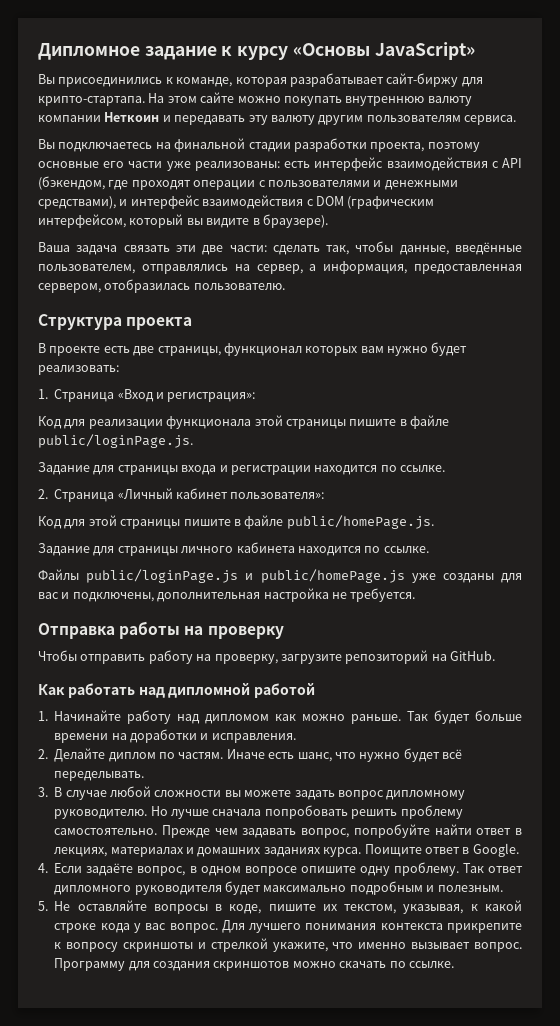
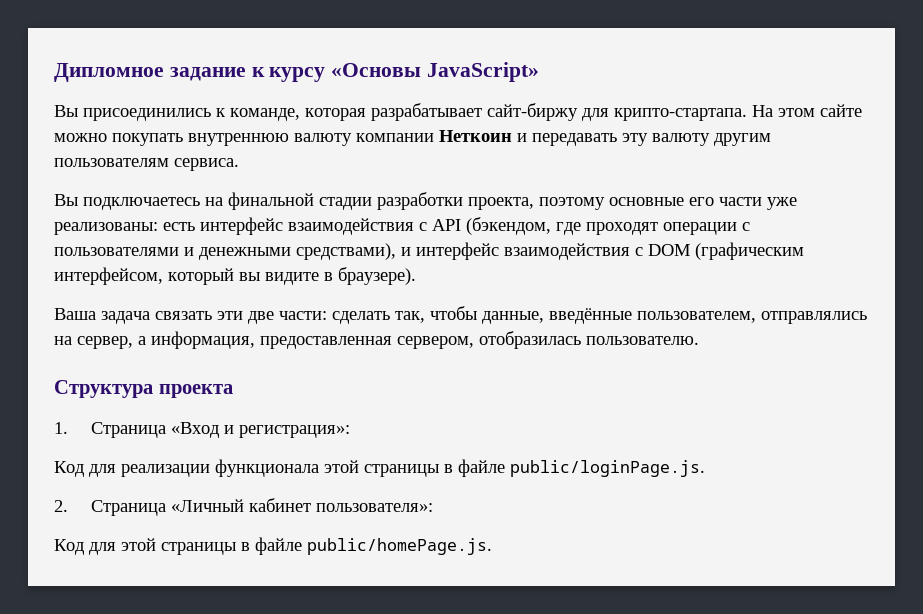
[38,342,468,356] [38,365,119,375] // В проекте есть две страницы, функционал которых вам нужно будет реализовать: -> (233, 391) none
[349,419,397,426] пишите -> (439, 470) none
[38,462,445,475] // Задание для страницы входа и регистрации находится по ссылке. -> (705, 468) none
[183,519,231,526] пишите -> (236, 548) none
[38,542,429,556] [38,569,522,583] [38,588,416,602] [38,621,284,639] [38,650,495,664] [38,683,316,698] [38,710,522,724] [54,729,296,743] [38,748,463,762] [54,771,145,781] [38,786,466,800] [54,805,463,819] [54,824,522,838] [54,843,519,857] [38,862,524,876] [54,881,503,895] [38,900,522,914] [54,920,522,933] [54,938,523,952] [54,958,454,971] // Задание для страницы личного кабинета находится по ссылке. // Файлы public/loginPage.js и public/homePage.js уже созданы для вас и подключены, дополнительная настройка не требуется. // Отправка работы на проверку // Чтобы отправить работу на проверку, загрузите репозиторий на GitHub. // Как работать над дипломной работой // 1. Начинайте работу над дипломом как можно раньше. Так будет больше времени на доработки и исправления. // 2. Делайте диплом по частям. Иначе есть шанс, что нужно будет всё переделывать. // 3. В случае любой сложности вы можете задать вопрос дипломному руководителю. Но лучше сначала попробовать решить проблему самостоятельно. Прежде чем задавать вопрос, попробуйте найти ответ в лекциях, материалах и домашних заданиях курса. Поищите ответ в Google. // 4. Если задаёте вопрос, в одном вопросе опишите одну проблему. Так ответ дипломного руководителя будет максимально подробным и полезным. // 5. Не оставляйте вопросы в коде, пишите их текстом, указывая, к какой строке кода у вас вопрос. Для лучшего понимания контекста прикрепите к вопросу скриншоты и стрелкой укажите, что именно вызывает вопрос. Программу для создания скриншотов можно скачать по ссылке. -> (492, 546) none

